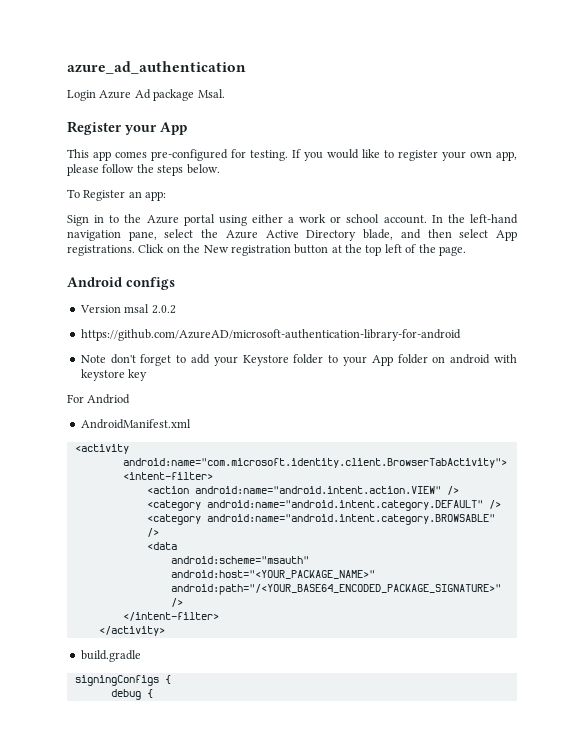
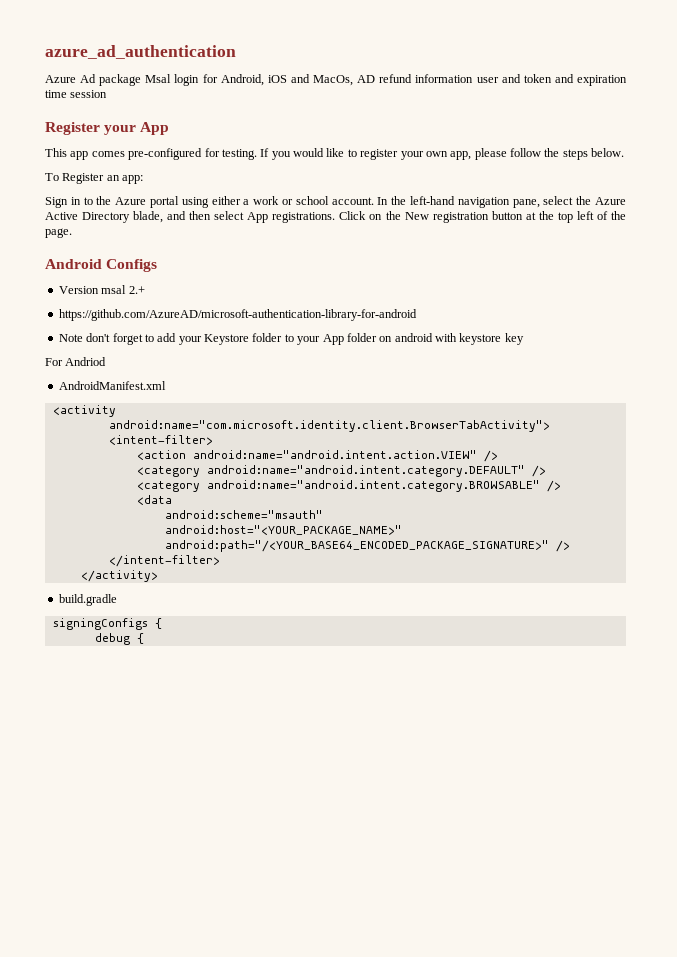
[67,90,96,101] Login -> (236, 52) none
[197,89,225,98] Msal. -> [145,74,628,86] [45,90,108,98] Msal login for Android, iOS and MacOs, AD refund information user and token and expiration time session
[126,277,175,290] configs -> [106,259,158,272] Configs
[151,305,176,314] 2.0.2 -> [128,286,145,294] 2.+

